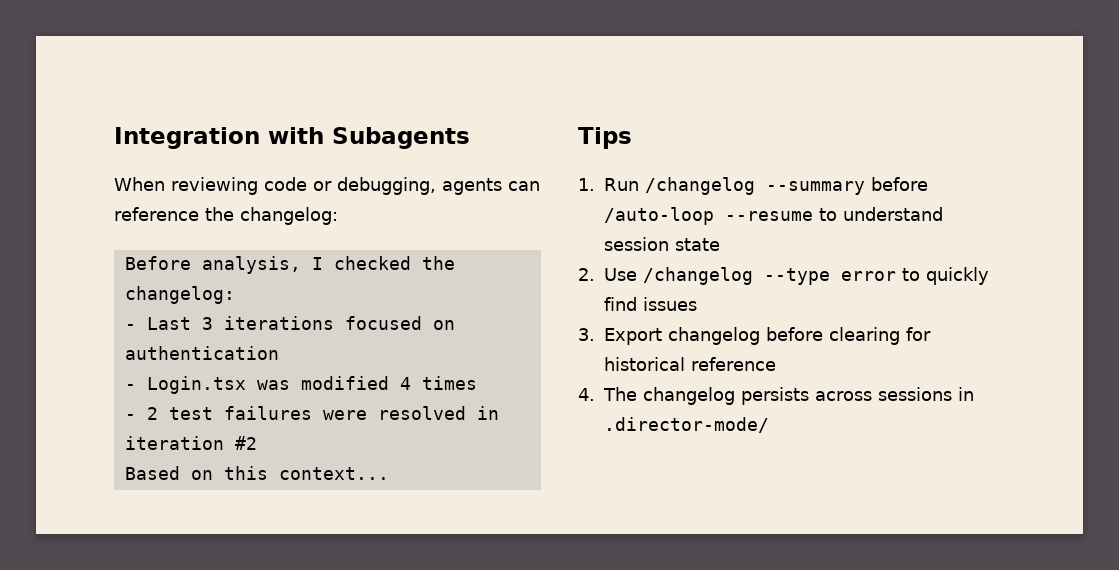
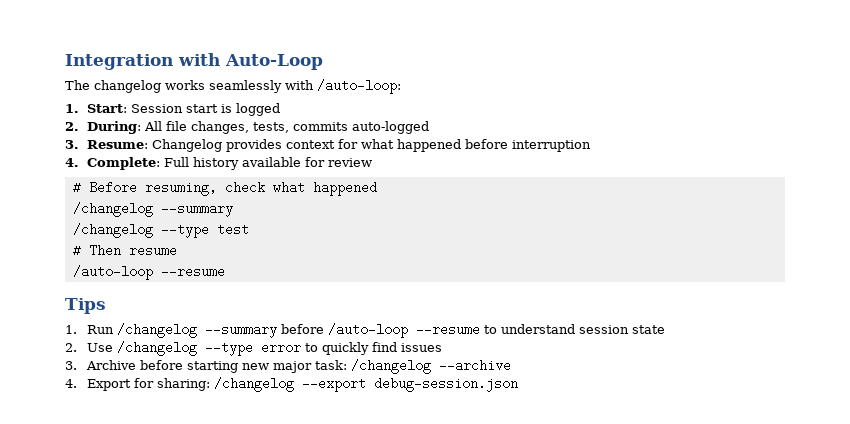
[332,127,470,149] [114,177,540,195] [114,207,338,225] [124,256,455,274] [124,286,235,304] [124,316,455,330] [124,346,279,360] [124,376,477,394] [124,406,499,420] [124,436,257,450] [124,466,389,480] Subagents // When reviewing code or debugging, agents can reference the changelog: // Before analysis, I checked the changelog: // - Last 3 iterations focused on authentication // - Login.tsx was modified 4 times // - 2 test failures were resolved in iteration #2 // Based on this context... -> [225,54,323,70] [65,79,401,94] [65,103,281,116] [65,121,430,134] [65,139,592,152] [65,157,373,170] [72,181,377,196] [72,202,233,217] [72,223,249,238] [72,244,177,257] [72,265,225,280] Auto-Loop // The changelog works seamlessly with /auto-loop: // 1. Start: Session start is logged // 2. During: All file changes, tests, commits auto-logged // 3. Resume: Changelog provides context for what happened before interruption // 4. Complete: Full history available for review // # Before resuming, check what happened // /changelog --summary // /changelog --type test // # Then resume // /auto-loop --resume
[604,327,931,345] [604,357,776,371] [578,387,974,405] [604,417,769,433] Export changelog before clearing for historical reference // 4. The changelog persists across sessions in .director-mode/ -> [86,359,512,374] [65,377,519,392] Archive before starting new major task: /changelog --archive // 4. Export for sharing: /changelog --export debug-session.json

